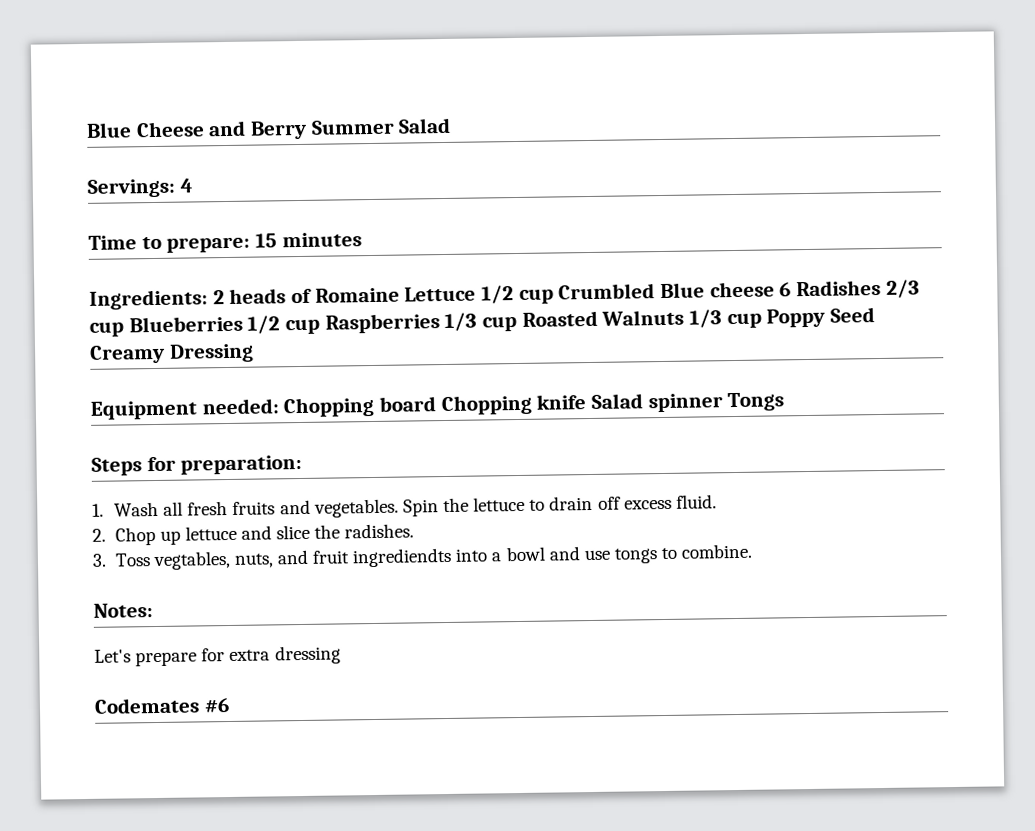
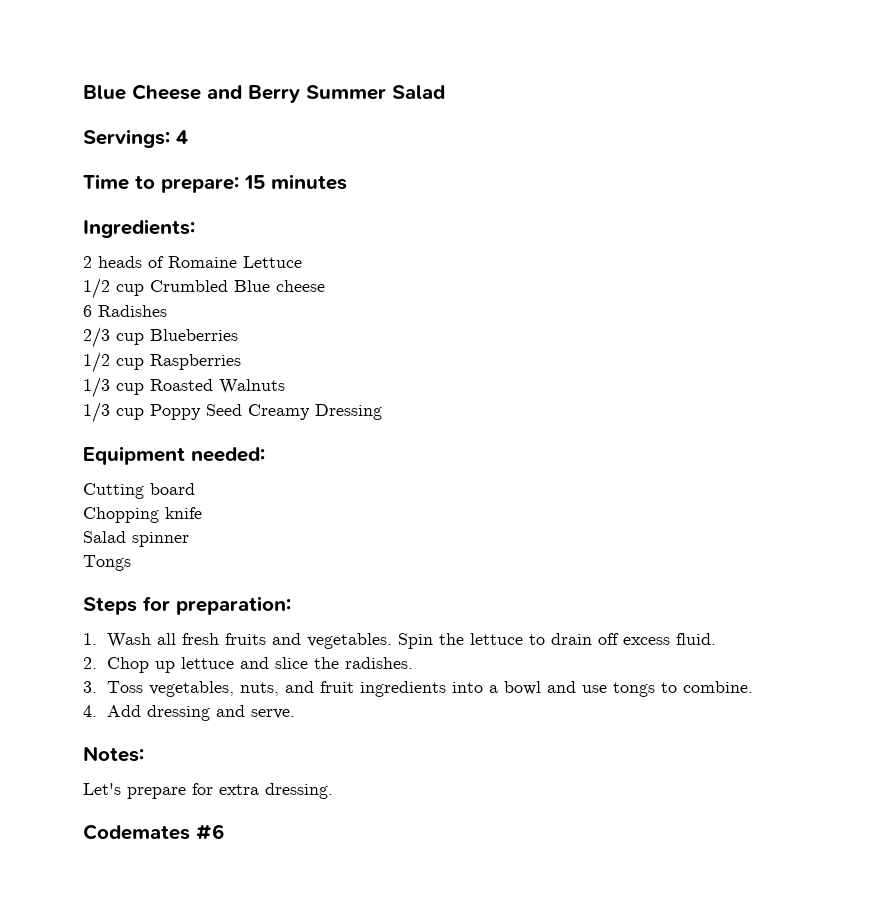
(208, 299) none -> (195, 228) //
(477, 294) none -> (302, 262) //
(775, 289) none -> (325, 286) //
(882, 288) none -> (167, 311) //
(243, 324) none -> (238, 335) //
(440, 323) none -> (241, 362) //
(685, 317) none -> (285, 386) //
[283,396,375,418] Chopping -> [83,483,144,499] // Cutting
(437, 404) none -> (195, 489) //
(587, 402) none -> (202, 513) //
(723, 403) none -> (189, 539) //
[152,550,231,571] vegtables, -> [149,681,235,697] vegetables,
[352,547,453,568] ingrediendts -> [360,681,447,697] ingredients
(753, 551) none -> [83,705,296,721] // 4. Add dressing and serve.
[274,645,341,665] dressing -> [265,783,333,799] dressing.

